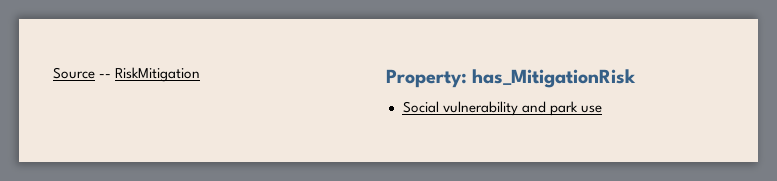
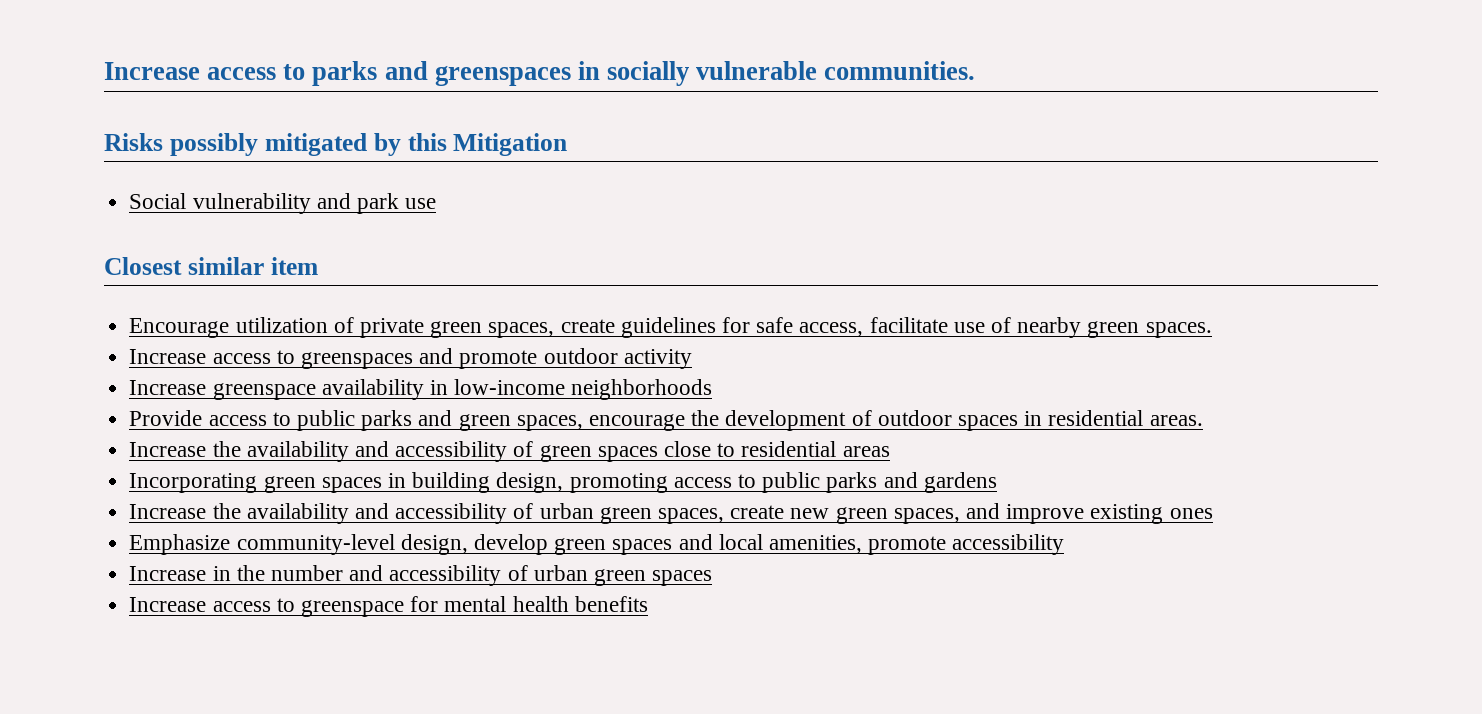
[53,67,201,82] [386,69,637,88] Source -- RiskMitigation // Property: has_MitigationRisk -> [104,61,976,86] [104,133,568,156] Increase access to parks and greenspaces in socially vulnerable communities. // Risks possibly mitigated by this Mitigation
(602, 109) none -> [104,257,318,275] [129,317,1212,338] [129,348,692,369] [129,379,713,400] [129,410,1203,431] [129,441,890,462] [129,472,997,493] [129,503,1213,524] [129,534,1065,555] [129,565,713,586] [129,596,648,617] // Closest similar item // Encourage utilization of private green spaces, create guidelines for safe access, facilitate use of nearby green spaces. // Increase access to greenspaces and promote outdoor activity // Increase greenspace availability in low-income neighborhoods // Provide access to public parks and green spaces, encourage the development of outdoor spaces in residential areas. // Increase the availability and accessibility of green spaces close to residential areas // Incorporating green spaces in building design, promoting access to public parks and gardens // Increase the availability and accessibility of urban green spaces, create new green spaces, and improve existing ones // Emphasize community-level design, develop green spaces and local amenities, promote accessibility // Increase in the number and accessibility of urban green spaces // Increase access to greenspace for mental health benefits

